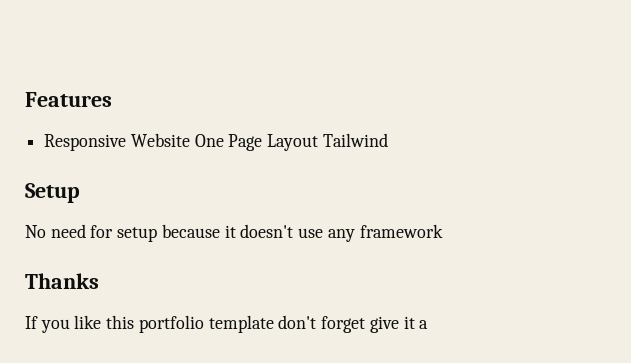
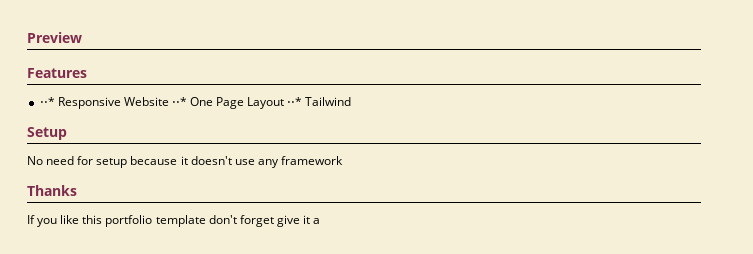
(25, 99) none -> [27,32,82,43] Preview //
(112, 99) none -> [39,97,55,106] ⋅⋅*
(190, 140) none -> [171,97,187,106] ⋅⋅*
(319, 142) none -> [287,97,303,106] ⋅⋅*

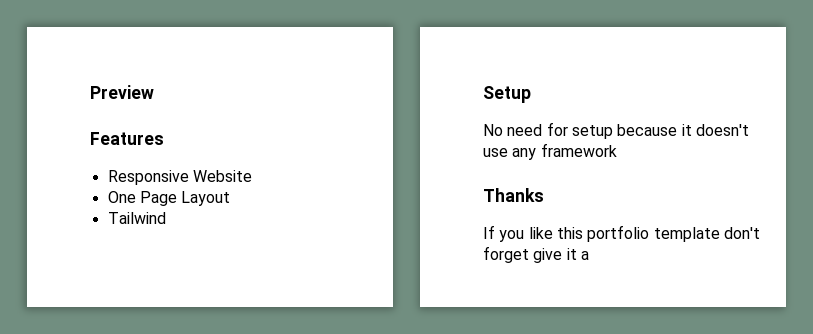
[39,97,55,106] ⋅⋅* -> (164, 138) none
[171,97,187,106] ⋅⋅* -> (252, 176) //
[287,97,303,106] ⋅⋅* -> (231, 198) //

